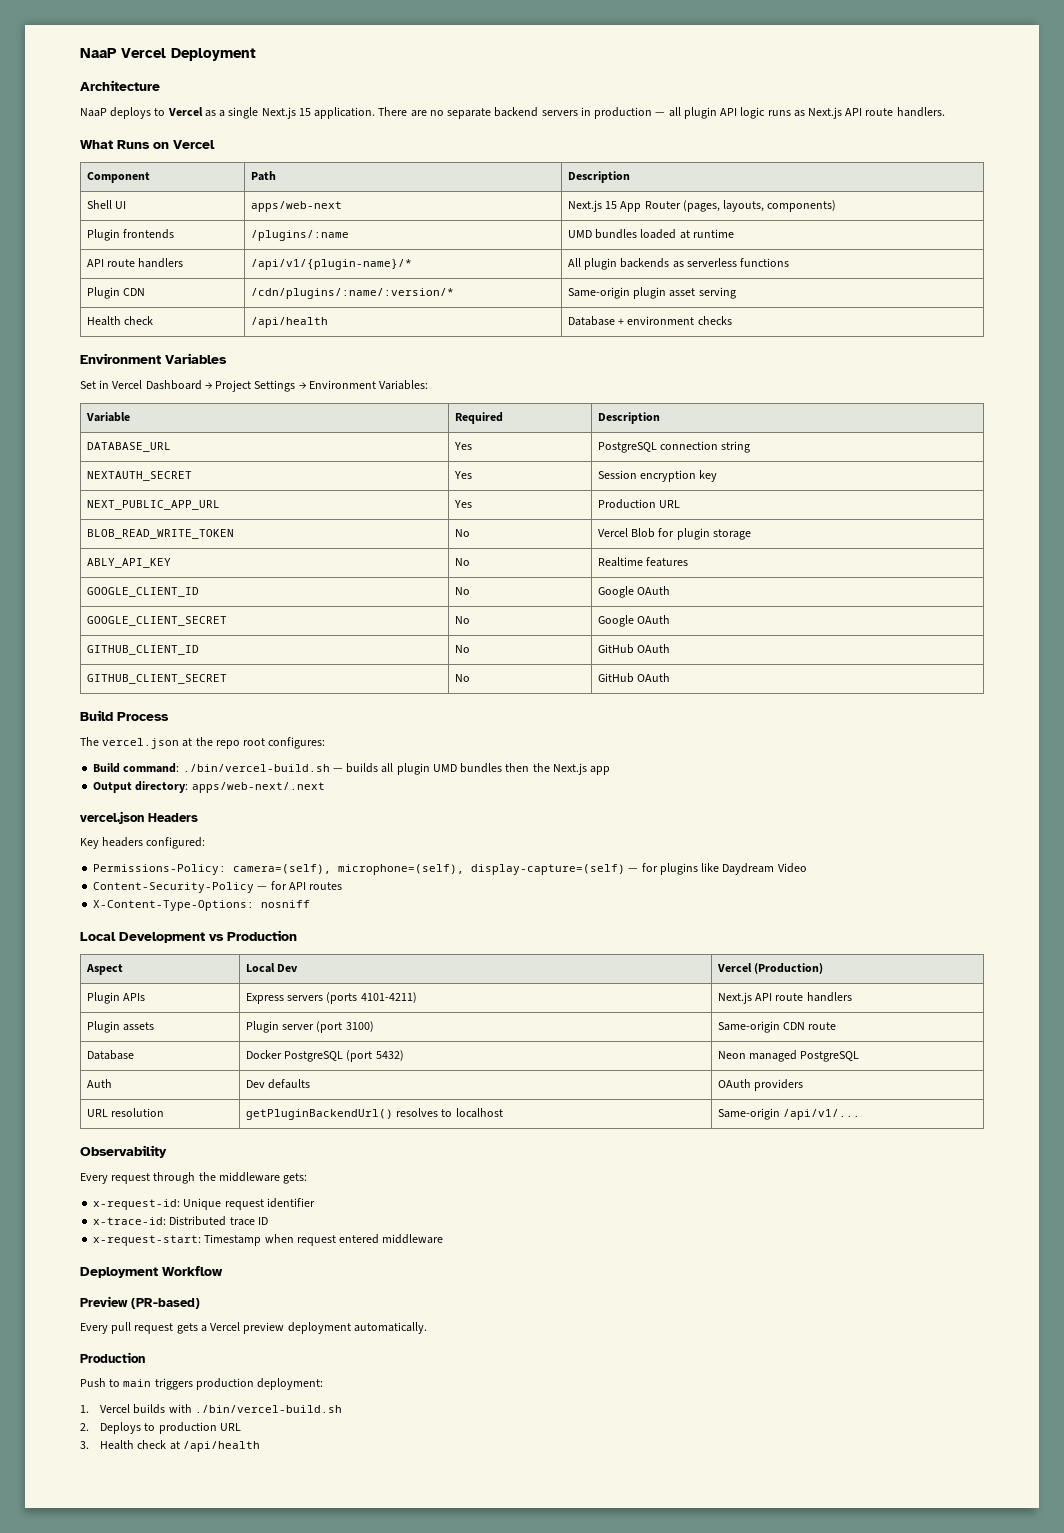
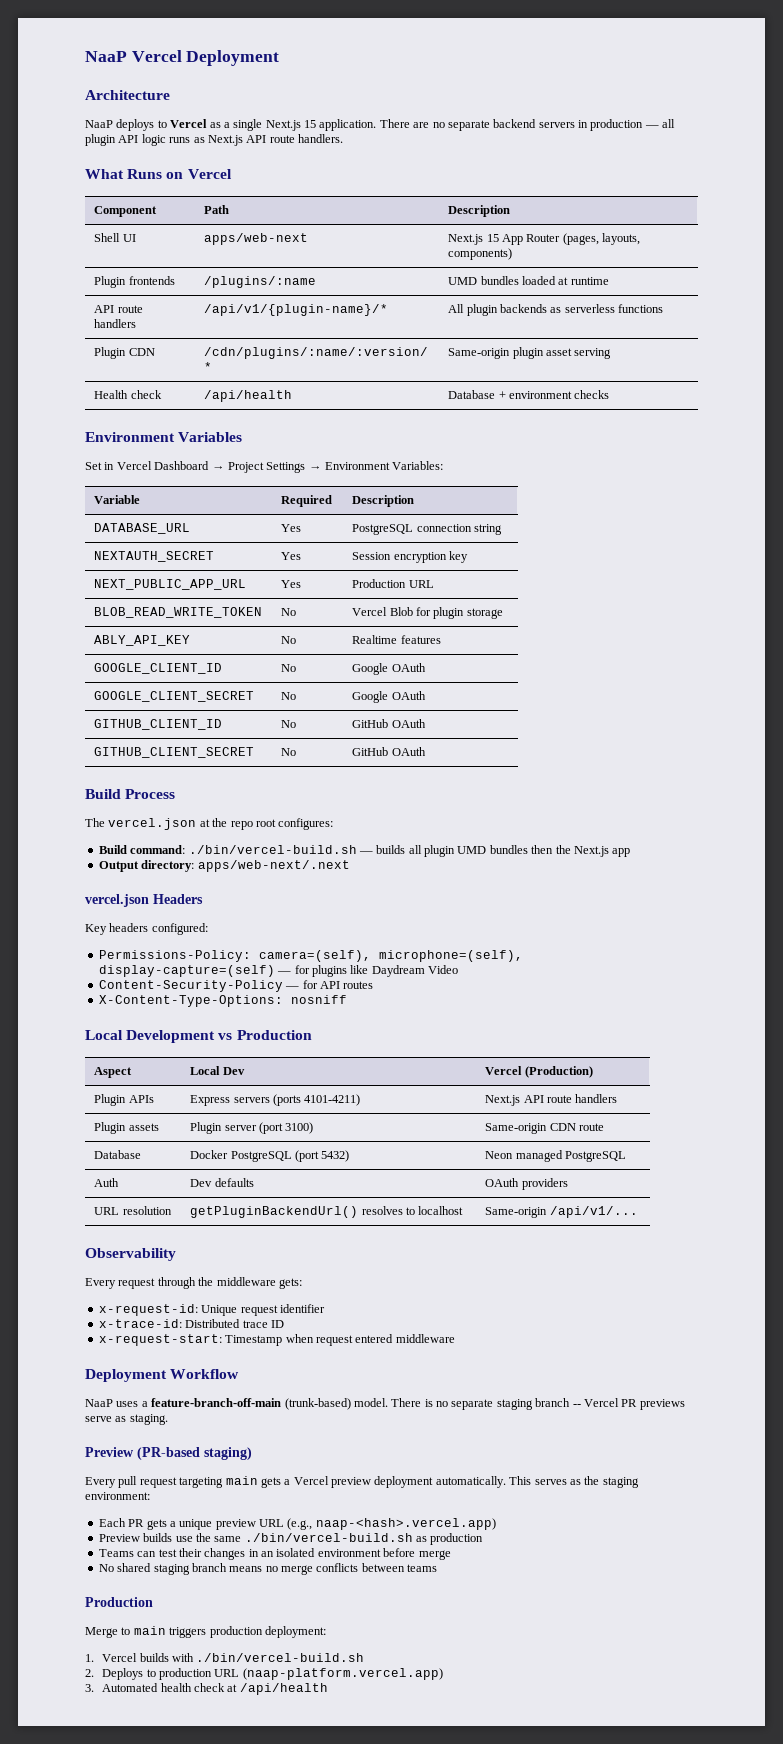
[80,1296,200,1309] // Preview (PR-based) -> [85,1398,685,1410] [85,1414,168,1425] [85,1447,252,1460] // NaaP uses a feature-branch-off-main (trunk-based) model. There is no separate staging branch -- Vercel PR previews serve as staging. // Preview (PR-based staging)
(174, 1328) none -> [179,1476,258,1488] targeting main
[80,1352,145,1363] [80,1378,106,1387] // Production // Push -> [509,1476,639,1488] [85,1492,150,1500] [98,1518,496,1530] [98,1533,484,1545] [98,1548,451,1560] [98,1563,438,1575] [85,1597,153,1607] [85,1627,118,1638] This serves as the staging environment: // Each PR gets a unique preview URL (e.g., naap-<hash>.vercel.app) // Preview builds use the same ./bin/vercel-build.sh as production // Teams can test their changes in an isolated environment before merge // No shared staging branch means no merge conflicts between teams // Production // Merge
(241, 1427) none -> [242,1668,443,1680] (naap-platform.vercel.app)
[100,1440,135,1450] Health -> [102,1683,192,1692] Automated health

